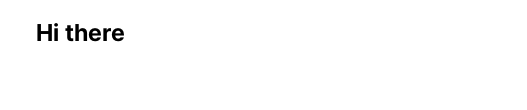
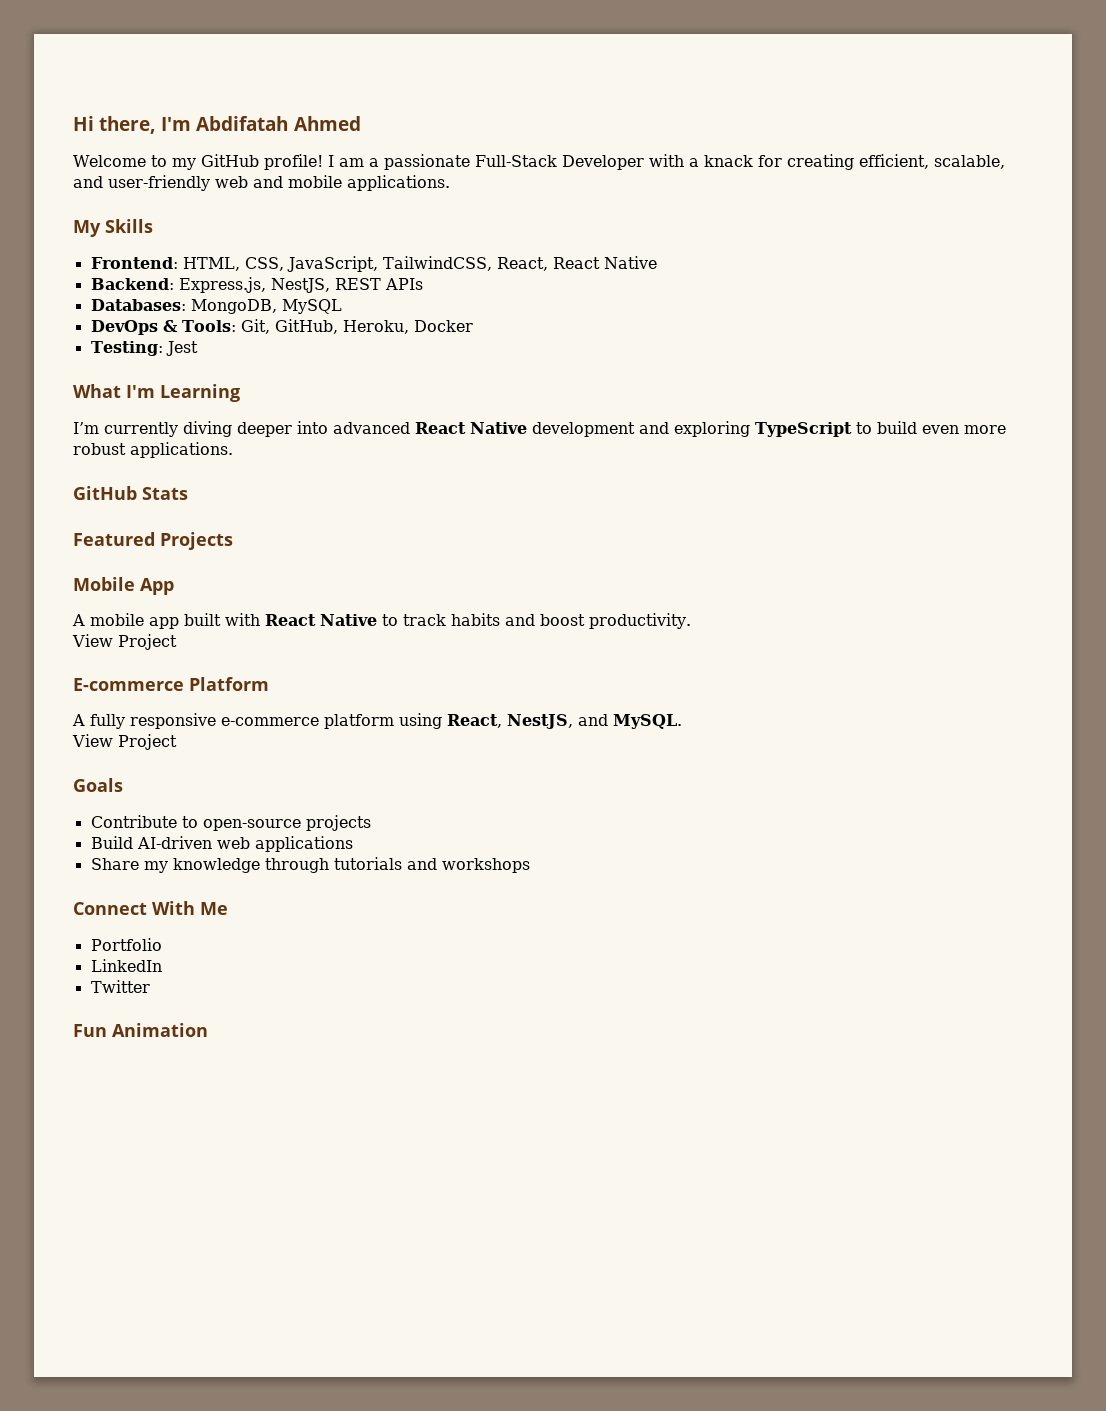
[65,24,126,42] there -> [99,116,361,134] [73,154,1005,170] [73,175,450,191] [73,219,153,237] [90,256,657,272] [90,277,423,293] [90,299,342,314] [90,319,473,335] [90,341,198,356] [73,384,240,402] [73,421,1006,437] [73,442,233,458] [73,486,188,500] [73,532,233,550] [73,577,174,595] [72,613,691,629] [72,634,177,650] [73,677,269,691] [72,713,682,729] [72,734,177,750] [73,778,123,792] [90,815,371,831] [90,836,353,852] [90,857,530,873] [73,901,228,915] [90,938,162,951] [90,959,162,972] [90,980,150,993] [73,1023,208,1037] there, I'm Abdifatah Ahmed // Welcome to my GitHub profile! I am a passionate Full-Stack Developer with a knack for creating efficient, scalable, and user-friendly web and mobile applications. // My Skills // Frontend: HTML, CSS, JavaScript, TailwindCSS, React, React Native // Backend: Express.js, NestJS, REST APIs // Databases: MongoDB, MySQL // DevOps & Tools: Git, GitHub, Heroku, Docker // Testing: Jest // What I'm Learning // I’m currently diving deeper into advanced React Native development and exploring TypeScript to build even more robust applications. // GitHub Stats // Featured Projects // Mobile App // A mobile app built with React Native to track habits and boost productivity. // View Project // E-commerce Platform // A fully responsive e-commerce platform using React, NestJS, and MySQL. // View Project // Goals // Contribute to open-source projects // Build AI-driven web applications // Share my knowledge through tutorials and workshops // Connect With Me // Portfolio // LinkedIn // Twitter // Fun Animation

